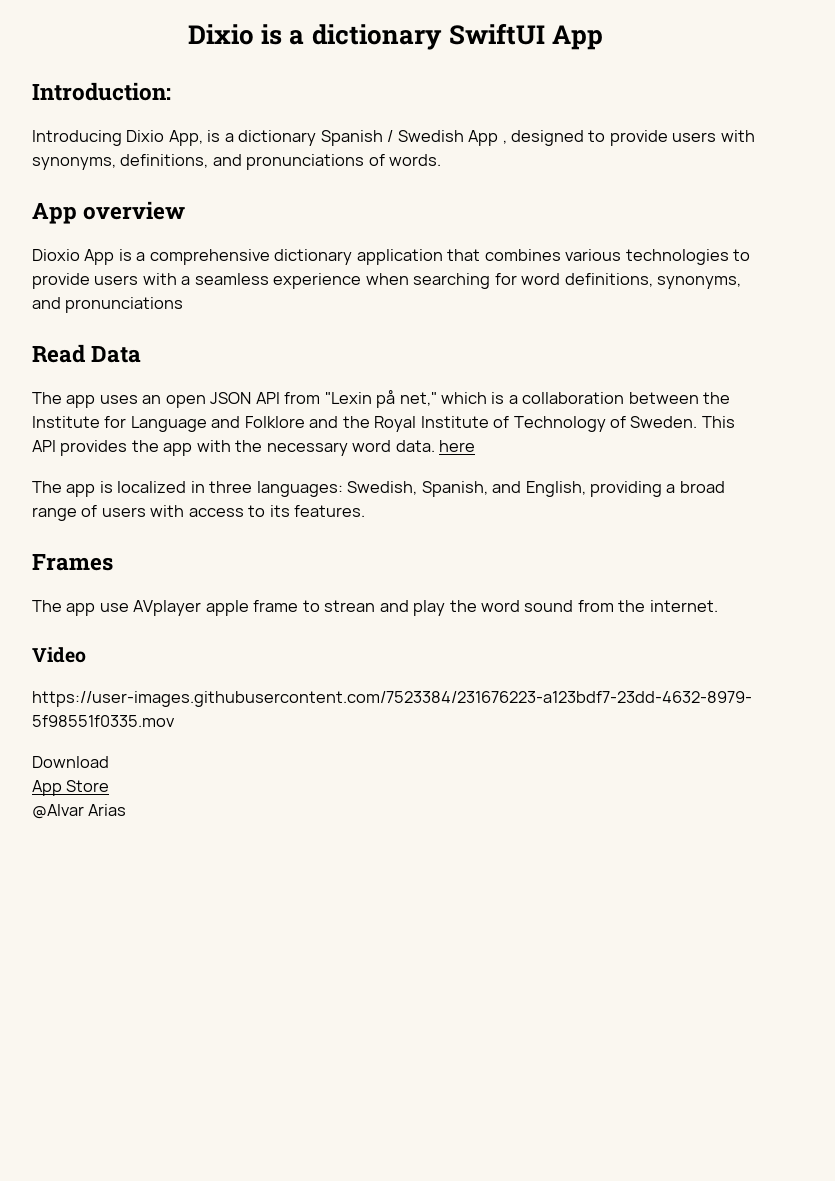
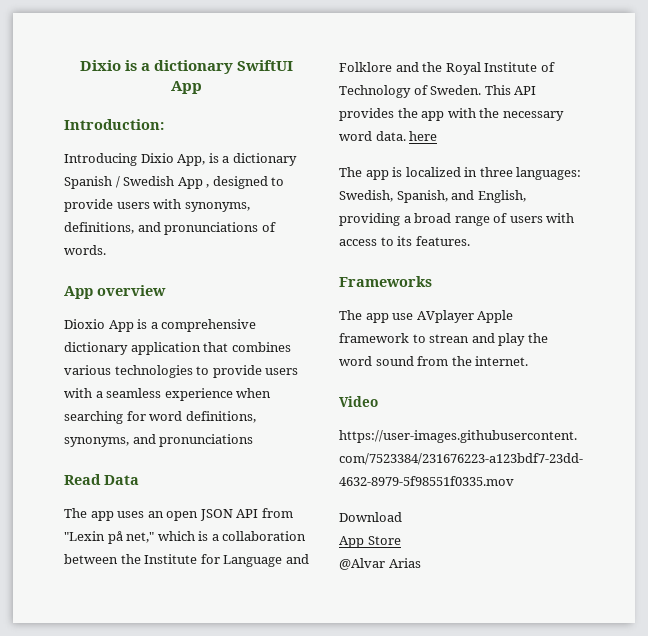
[32,554,113,571] Frames -> [339,276,432,287] Frameworks
[205,600,299,616] apple frame -> [477,310,514,323] [339,333,409,343] Apple framework

